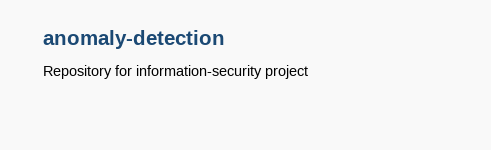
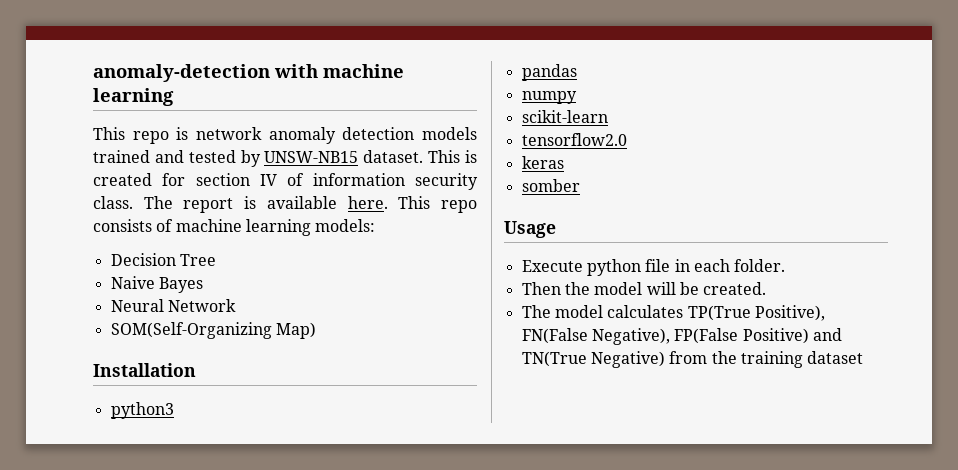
[43,65,308,79] // Repository for information-security project -> [274,64,404,78] [93,88,174,106] [93,127,478,144] [93,150,477,167] [93,173,479,190] [93,196,478,213] [93,219,376,236] [110,253,216,266] [110,276,203,293] [110,299,236,312] [110,322,316,339] [93,363,196,377] [110,402,174,419] [521,64,577,81] [521,91,577,104] [521,110,608,123] [521,133,627,146] [521,156,564,169] [521,179,580,192] [504,221,556,238] [521,259,786,276] [521,282,767,295] [521,305,825,321] [521,328,842,345] [521,351,864,368] with machine learning // This repo is network anomaly detection models trained and tested by UNSW-NB15 dataset. This is created for section IV of information security class. The report is available here. This repo consists of machine learning models: // Decision Tree // Naive Bayes // Neural Network // SOM(Self-Organizing Map) // Installation // python3 // pandas // numpy // scikit-learn // tensorflow2.0 // keras // somber // Usage // Execute python file in each folder. // Then the model will be created. // The model calculates TP(True Positive), FN(False Negative), FP(False Positive) and TN(True Negative) from the training dataset

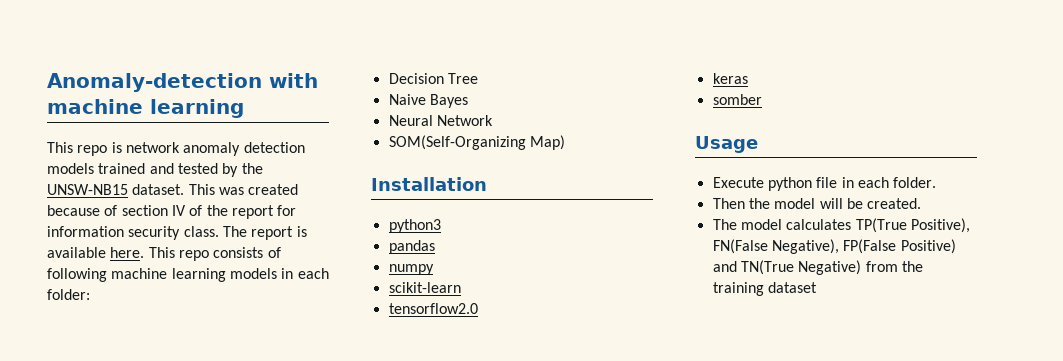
[93,64,270,82] anomaly-detection -> [47,73,262,92] Anomaly-detection
(261, 158) none -> [241,163,263,174] the
[464,150,477,163] [93,173,305,186] is created for section IV of -> [218,184,299,195] [47,205,297,219] was created because of section IV of the report for
[175,219,376,236] machine learning models: -> [47,268,329,282] [47,289,90,300] following machine learning models in each folder:

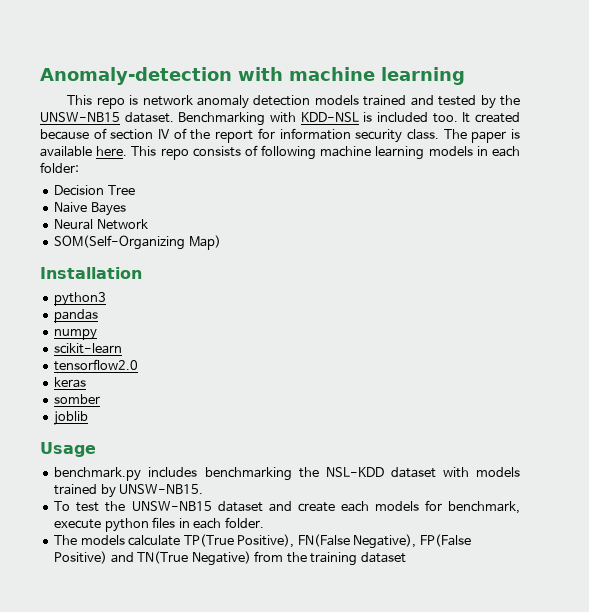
[188,184,244,195] This was -> [178,112,471,126] Benchmarking with KDD-NSL is included too. It
[251,226,294,240] report -> [471,131,507,143] paper
(762, 99) none -> [54,411,89,425] // joblib
[712,177,937,191] [712,198,922,209] [712,219,852,230] Execute python file in each folder. // Then the model will be created. // The model calculates -> [54,467,520,481] [54,484,204,498] [54,500,520,514] [54,517,264,532] [54,535,181,546] benchmark.py includes benchmarking the NSL-KDD dataset with models trained by UNSW-NB15. // To test the UNSW-NB15 dataset and create each models for benchmark, execute python files in each folder. // The models calculate

